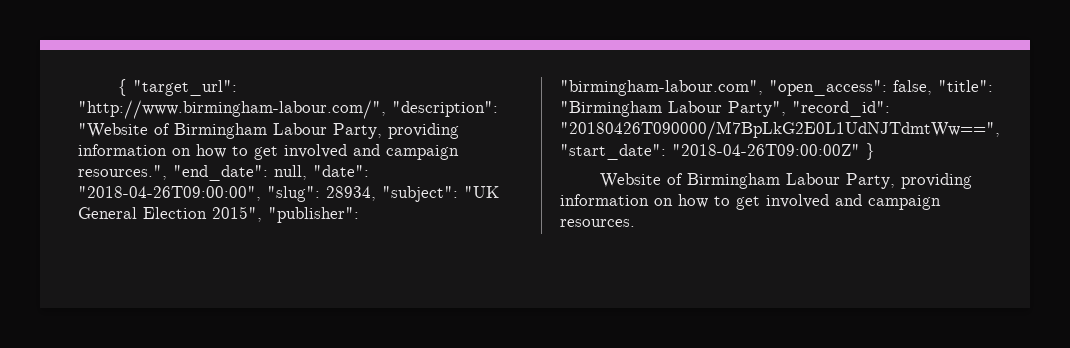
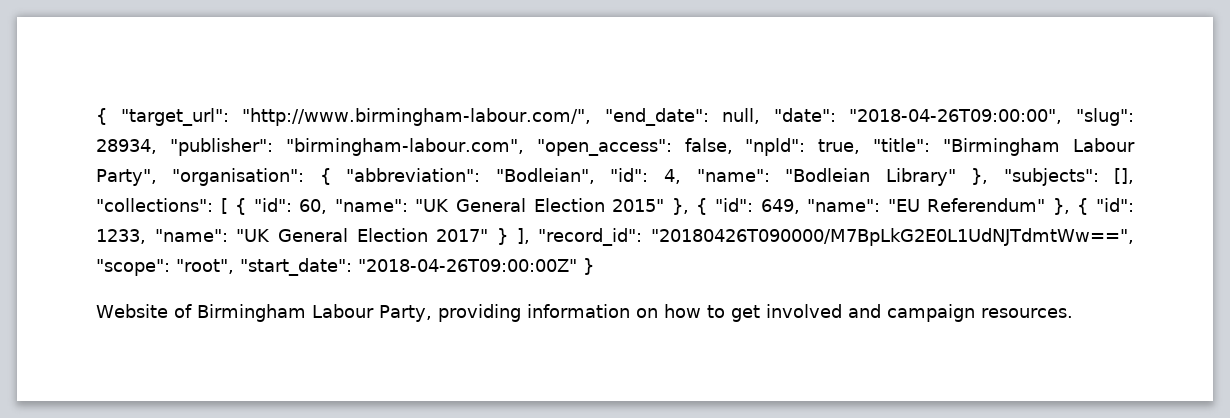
[392,101,498,117] [78,123,459,139] [78,144,459,160] [78,165,167,180] "description": "Website of Birmingham Labour Party, providing information on how to get involved and campaign resources.", -> (592, 117) none
[382,186,499,202] [78,206,262,222] "subject": "UK General Election 2015", -> (157, 146) none
(932, 87) none -> [745,138,861,156] "npld": true,
[792,101,890,117] [560,121,1000,140] "record_id": "20180426T090000/M7BpLkG2E0L1UdNJTdmtWw==", -> [172,168,1135,186] [96,198,1134,215] [96,228,1134,246] [96,259,234,276] "organisation": { "abbreviation": "Bodleian", "id": 4, "name": "Bodleian Library" }, "subjects": [], "collections": [ { "id": 60, "name": "UK General Election 2015" }, { "id": 649, "name": "EU Referendum" }, { "id": 1233, "name": "UK General Election 2017" } ], "record_id": "20180426T090000/M7BpLkG2E0L1UdNJTdmtWw==", "scope": "root",

